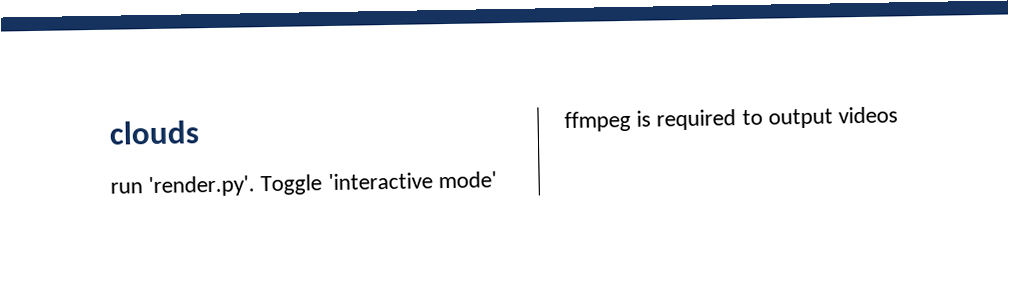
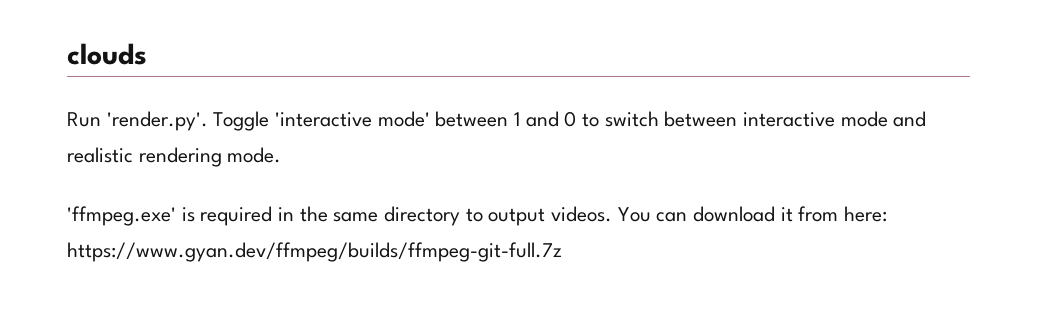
[110,182,143,194] run -> [67,112,101,127] Run
[564,106,899,133] ffmpeg is required to output videos -> [435,111,927,127] [67,147,282,167] [67,206,888,226] [67,242,562,262] between 1 and 0 to switch between interactive mode and realistic rendering mode. // 'ffmpeg.exe' is required in the same directory to output videos. You can download it from here: https://www.gyan.dev/ffmpeg/builds/ffmpeg-git-full.7z

